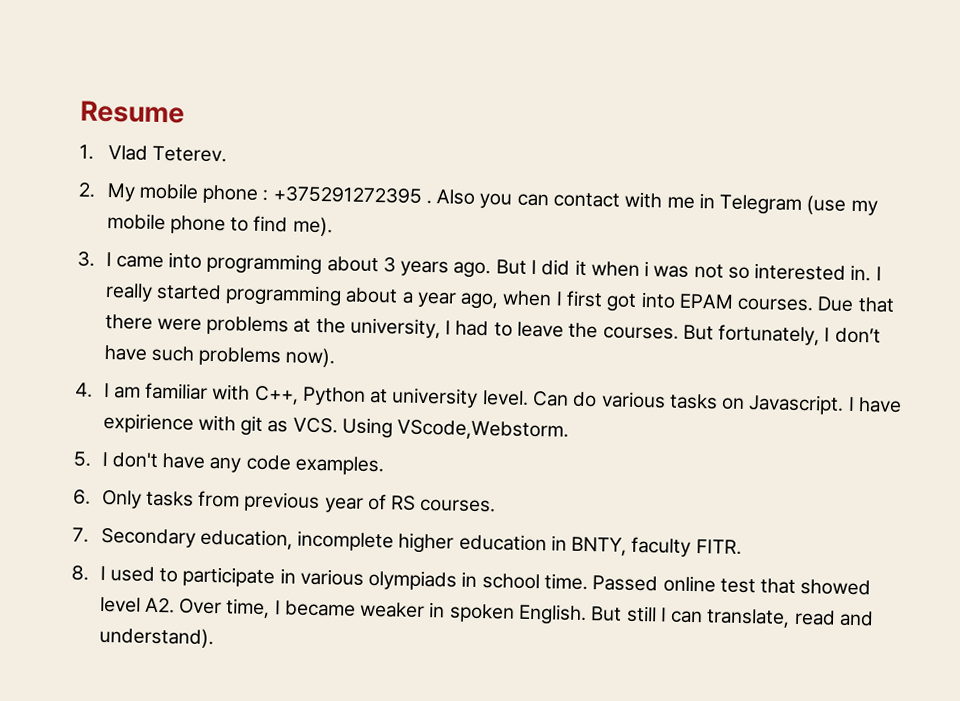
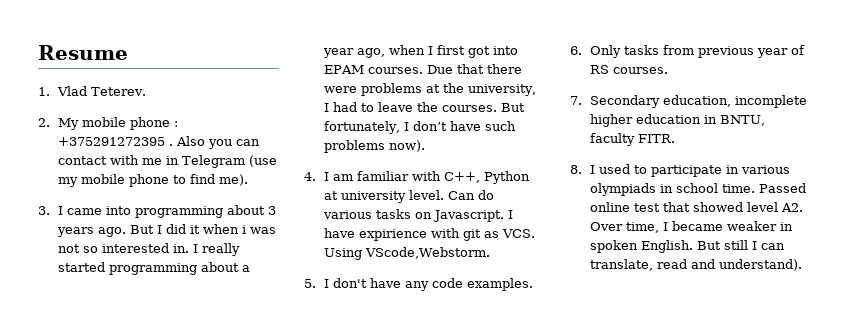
[571,536,628,556] BNTY, -> [720,115,766,126] BNTU,

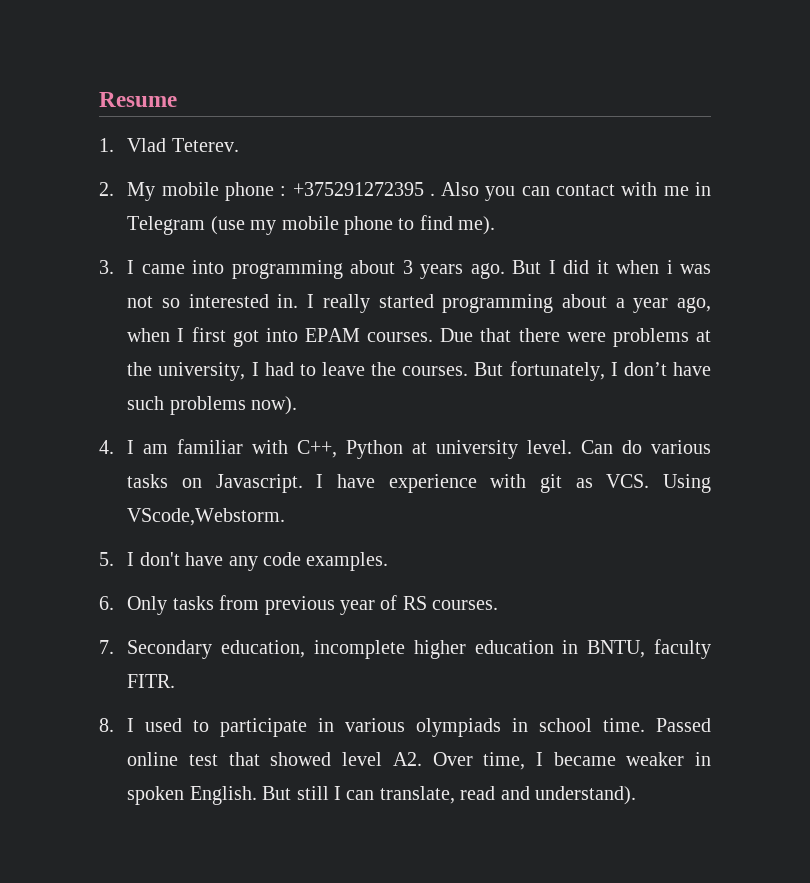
[359,229,428,241] expirience -> [388,474,477,493] experience

